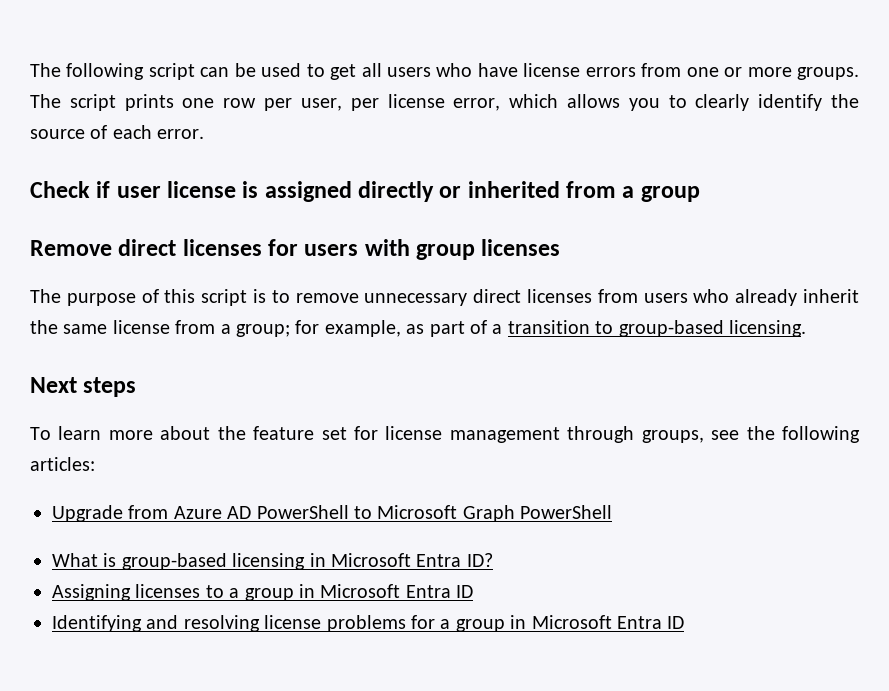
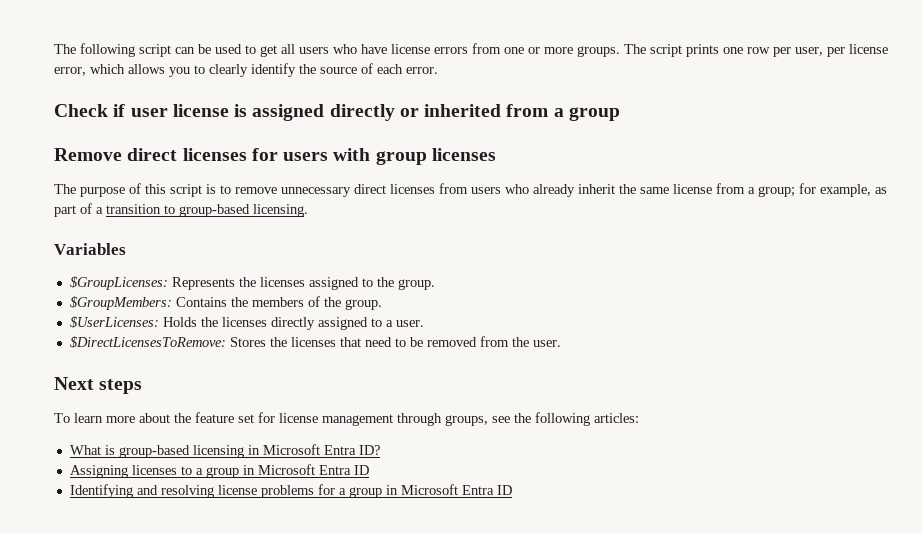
(806, 328) none -> [54,243,126,255] [69,276,435,290] [69,296,382,310] [69,316,424,330] [69,336,561,349] // Variables // $GroupLicenses: Represents the licenses assigned to the group. // $GroupMembers: Contains the members of the group. // $UserLicenses: Holds the licenses directly assigned to a user. // $DirectLicensesToRemove: Stores the licenses that need to be removed from the user.
[52,505,613,522] // Upgrade from Azure AD PowerShell to Microsoft Graph PowerShell -> (639, 418) none

